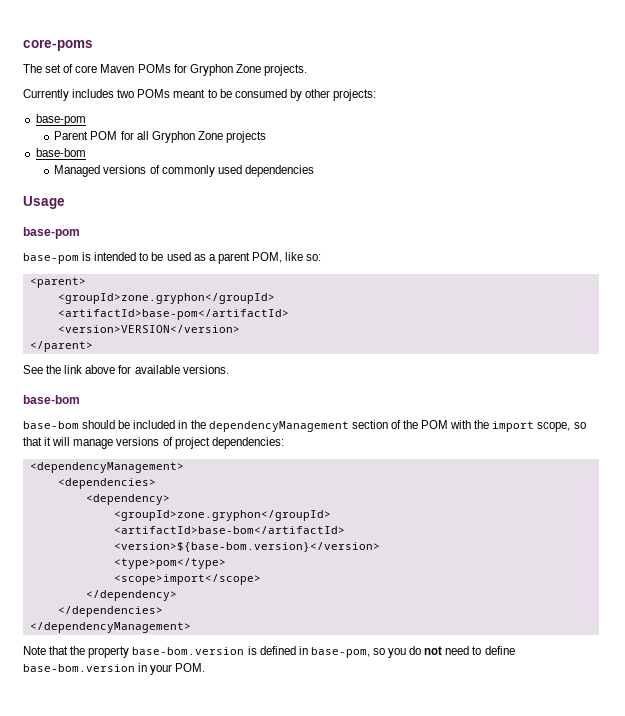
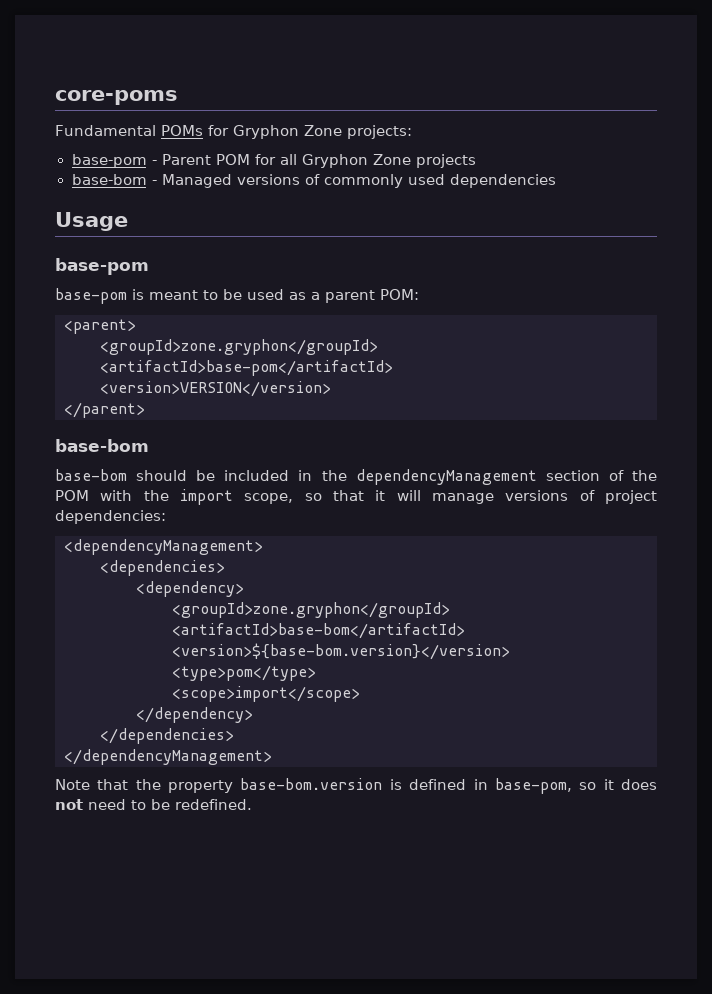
[23,64,307,76] [23,89,330,101] The set of core Maven POMs for Gryphon Zone projects. // Currently includes two POMs meant to be consumed by other -> [55,125,342,139] Fundamental POMs for Gryphon Zone
(86, 120) // -> [151,160,157,165] -
(86, 152) // -> [151,180,157,185] -
[94,252,137,261] intended -> [149,290,198,300] meant
[251,252,322,263] POM, like so: -> [380,289,419,300] POM:
[23,365,229,374] // See the link above for available versions. -> (145, 410) none
[388,646,422,658] you do -> [603,779,658,790] it does
[484,646,515,655] [23,663,206,675] define base-bom.version in your POM. -> [151,799,252,810] be redefined.

